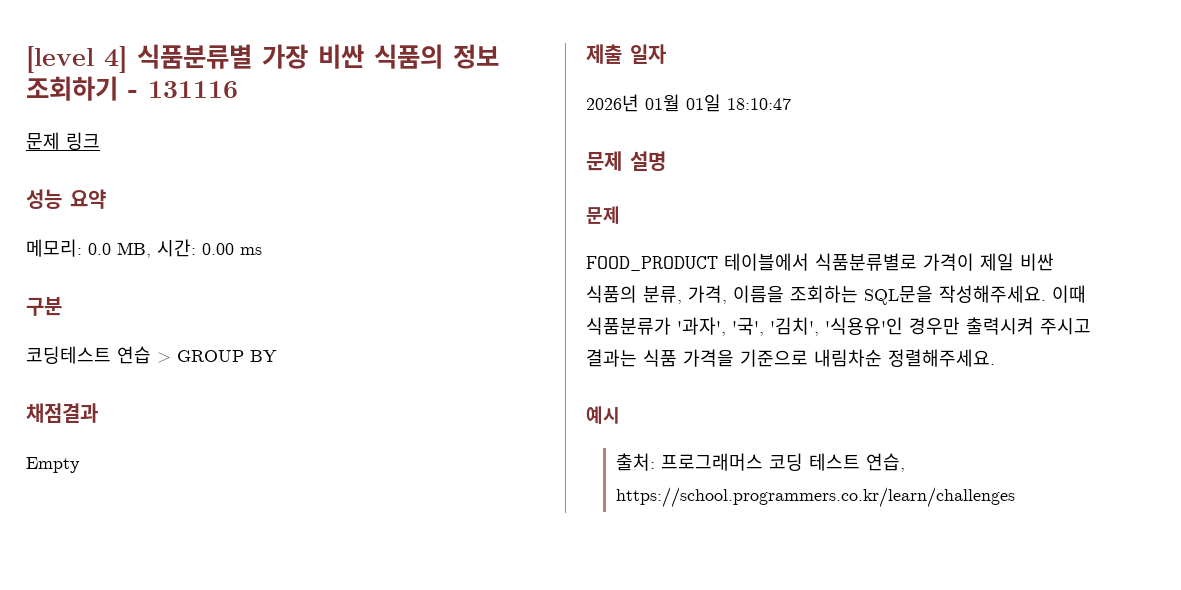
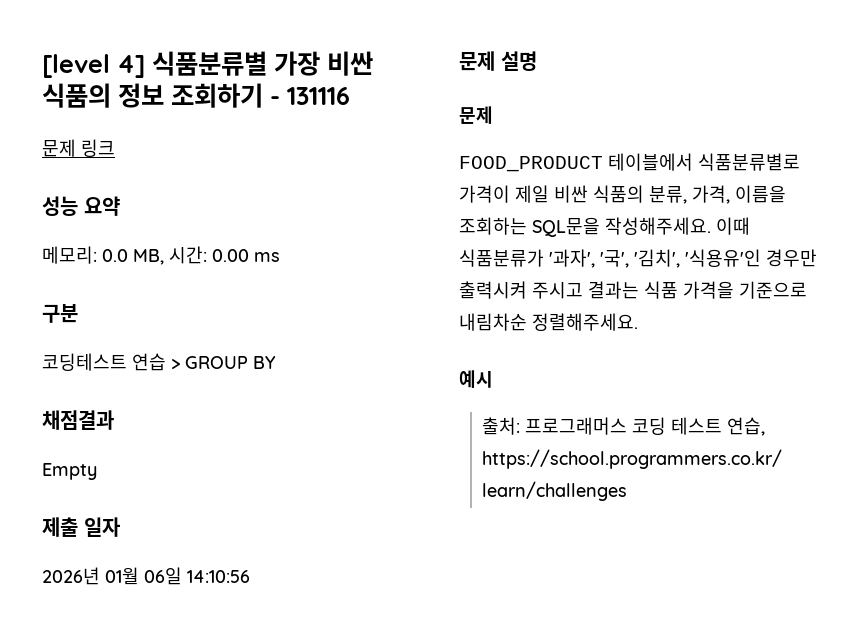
[686,94,791,112] 01일 18:10:47 -> [144,567,250,585] 06일 14:10:56

